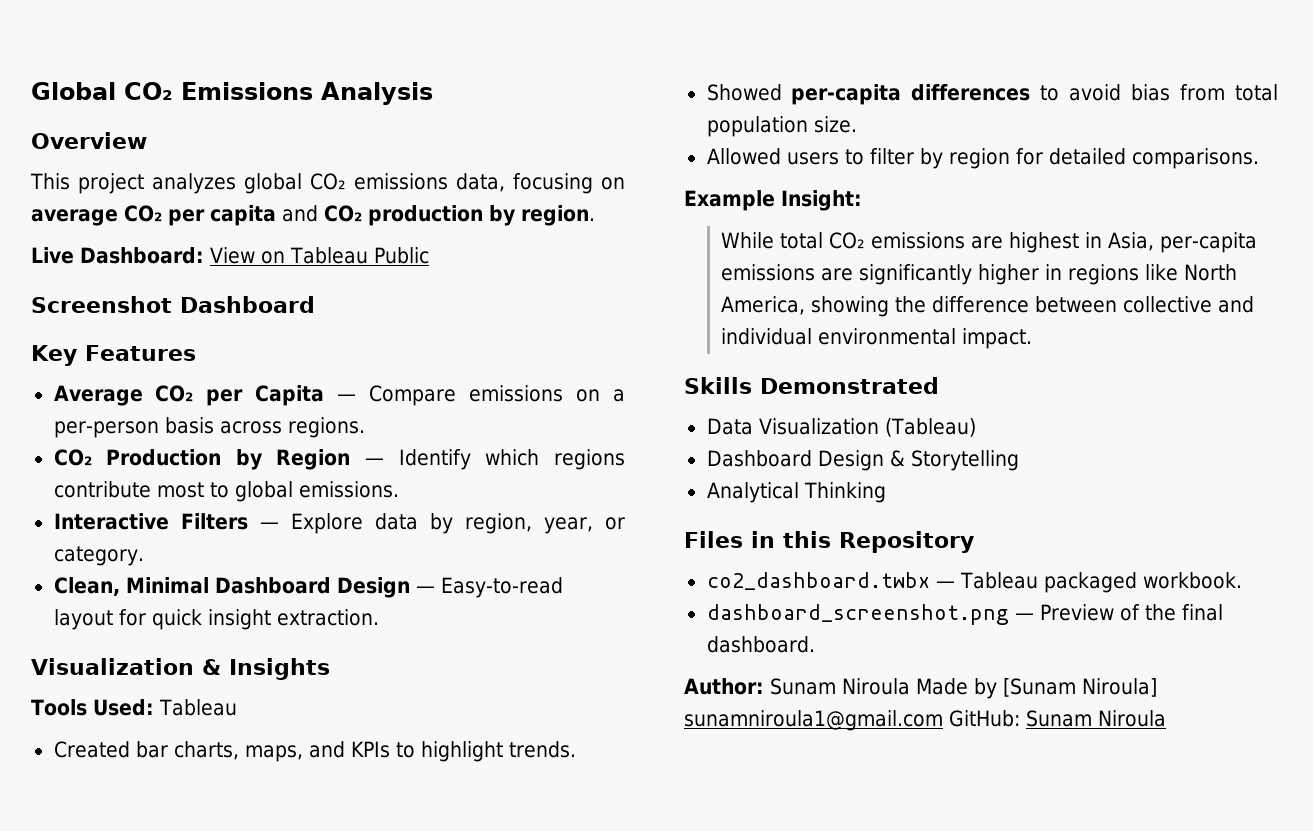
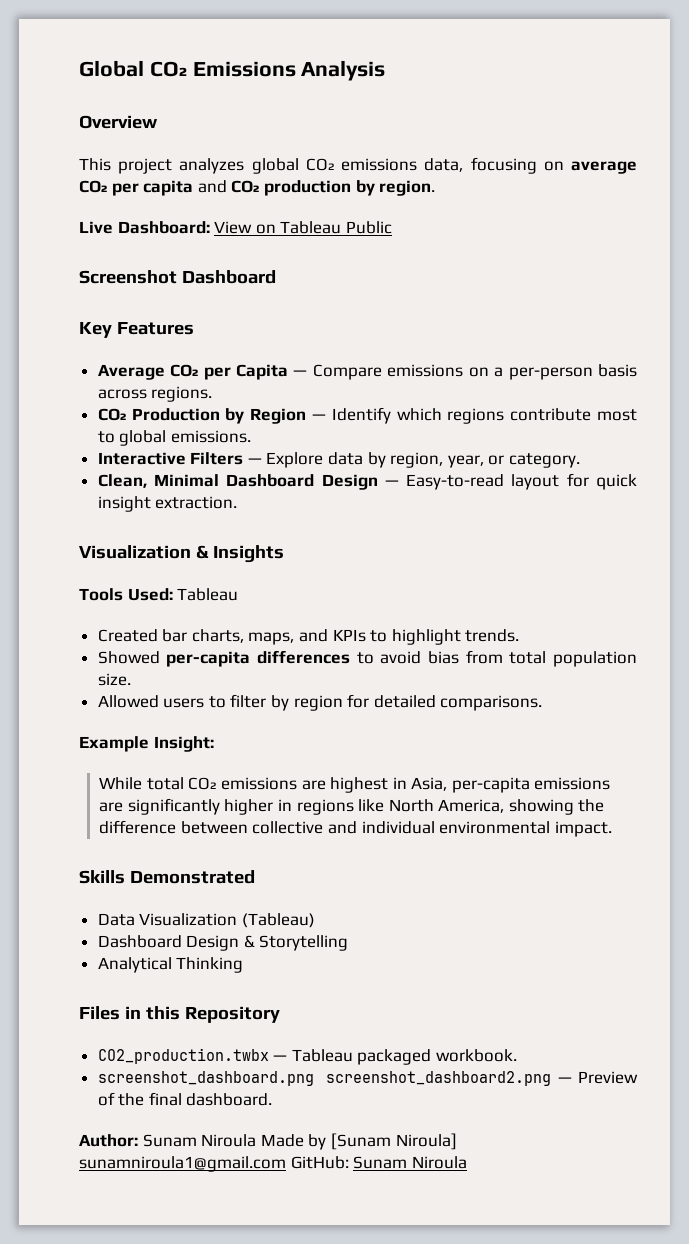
[706,572,930,590] co2_dashboard.twbx -> [97,1048,269,1064] CO2_production.twbx
[706,604,1009,625] dashboard_screenshot.png -> [97,1071,552,1086] screenshot_dashboard.png screenshot_dashboard2.png

